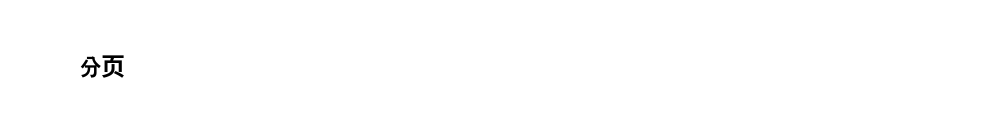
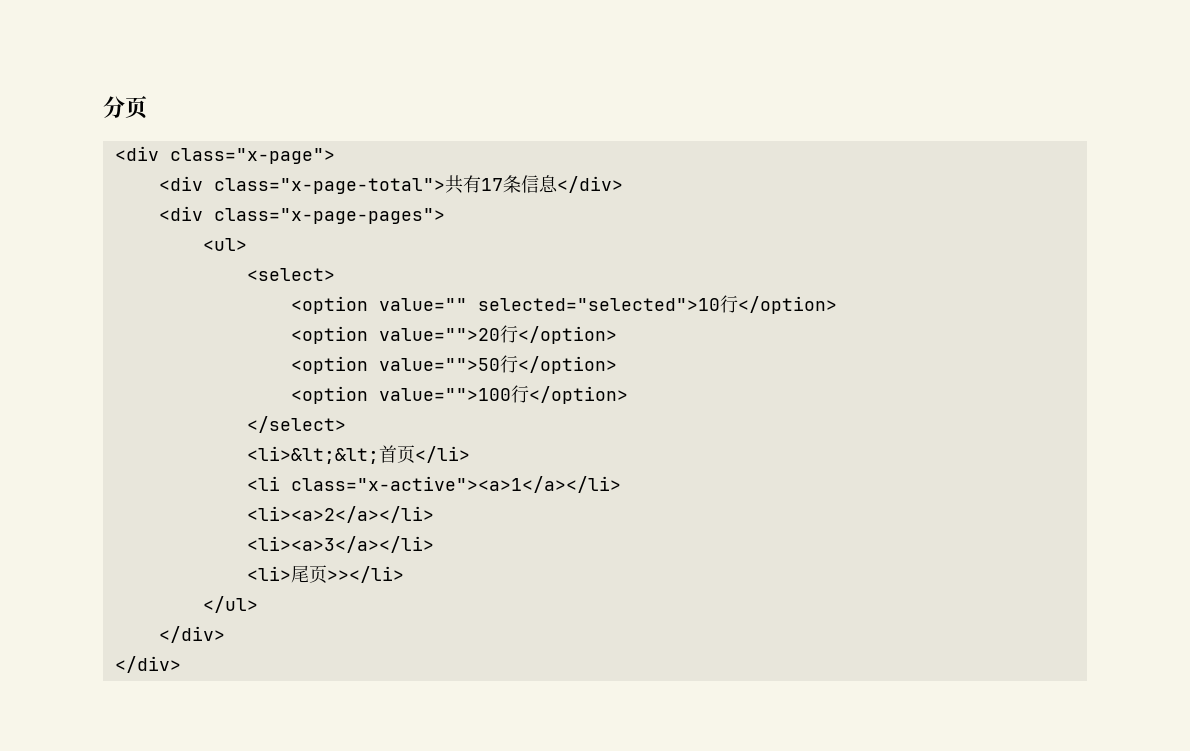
(125, 66) none -> [115,146,335,164] [159,175,623,194] [159,206,445,224] [203,238,247,251] [247,268,335,281] [291,295,837,314] [291,325,617,344] [291,355,617,374] [291,385,628,404] [247,416,346,433] [247,445,470,464] [247,476,621,493] [247,506,434,523] [247,536,434,553] [247,565,404,584] [203,596,258,613] [159,626,225,643] [115,656,181,673] // <div class="x-page"> // <div class="x-page-total">共有17条信息</div> // <div class="x-page-pages"> // <ul> // <select> // <option value="" selected="selected">10行</option> // <option value="">20行</option> // <option value="">50行</option> // <option value="">100行</option> // </select> // <li>&lt;&lt;首页</li> // <li class="x-active"><a>1</a></li> // <li><a>2</a></li> // <li><a>3</a></li> // <li>尾页>></li> // </ul> // </div> // </div>

